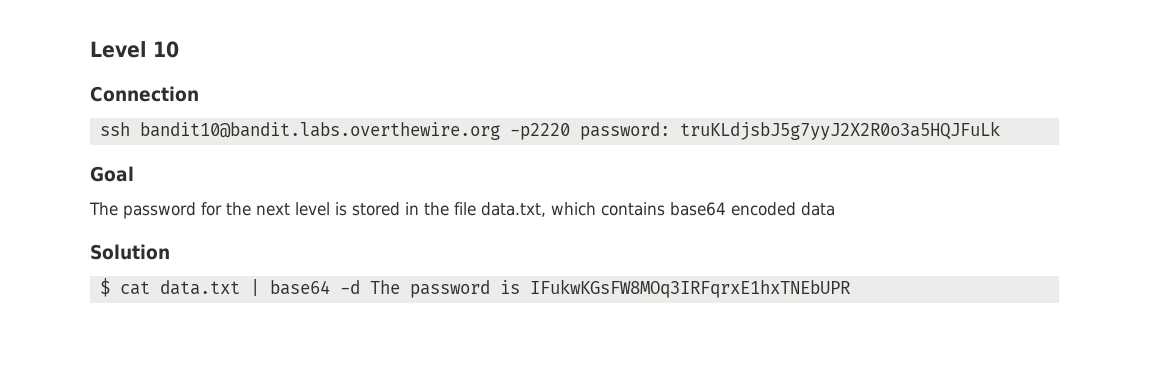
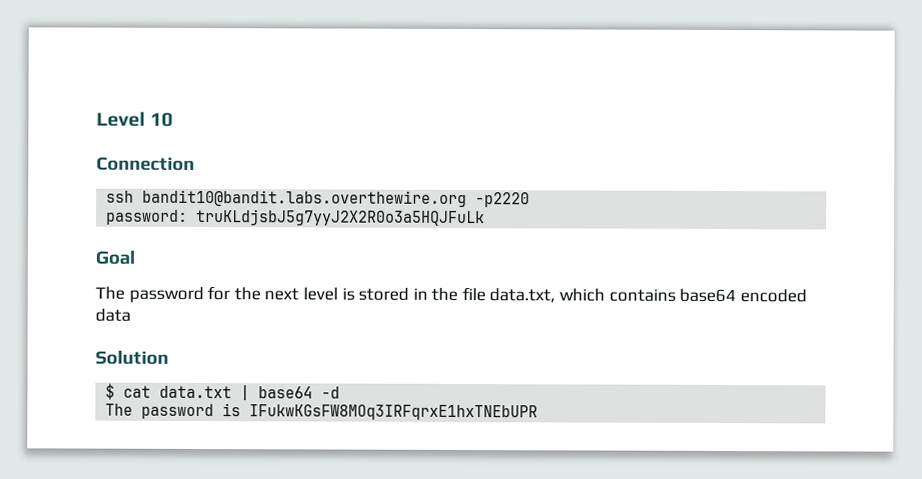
(570, 131) none -> (531, 200) //
(360, 287) none -> (341, 392) //

